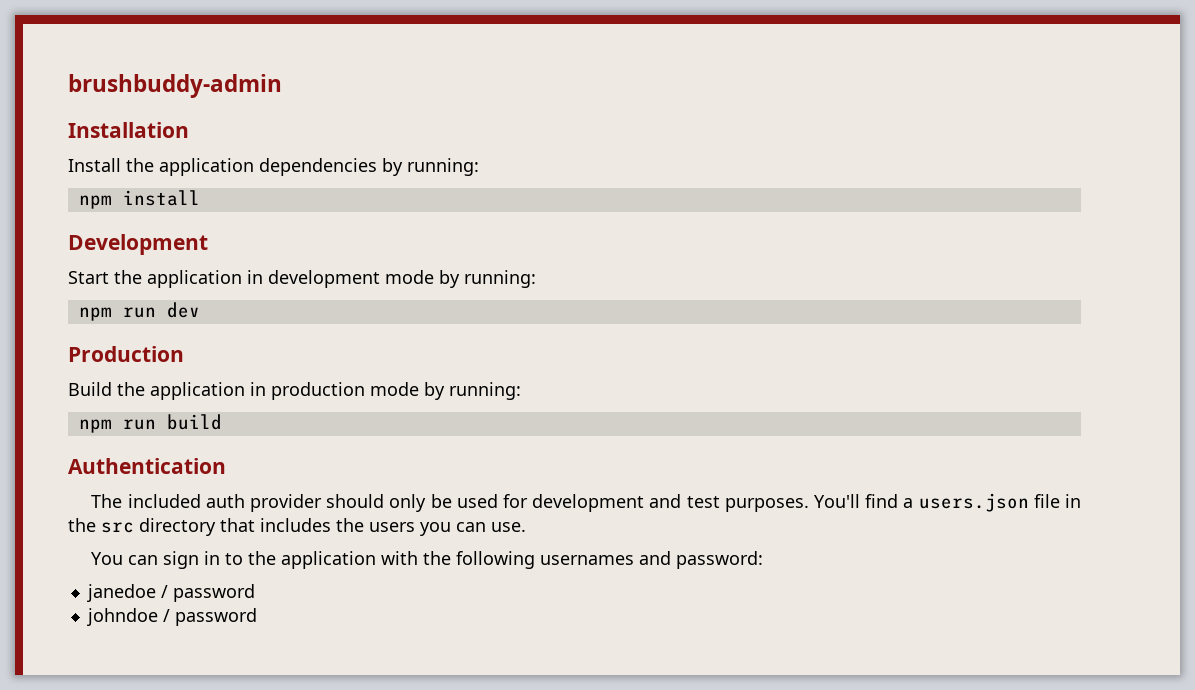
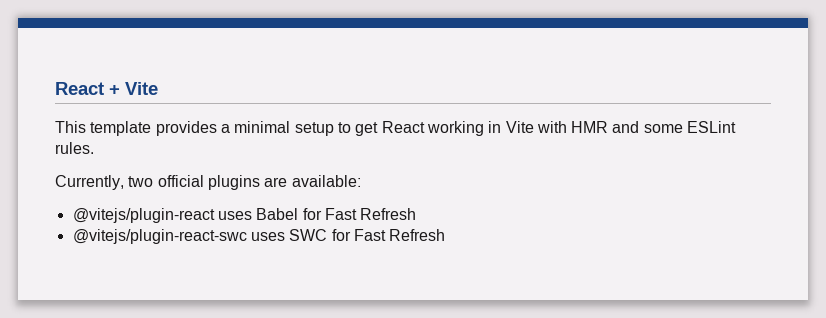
[68,74,282,98] [68,122,189,138] [68,158,479,176] [78,190,200,209] [68,234,208,255] [68,270,536,288] [78,302,200,321] [68,346,184,362] [68,382,521,400] [78,414,222,433] [68,458,226,474] [91,493,1082,512] [68,518,526,536] [91,551,764,569] [86,584,255,602] [86,608,257,626] brushbuddy-admin // Installation // Install the application dependencies by running: // npm install // Development // Start the application in development mode by running: // npm run dev // Production // Build the application in production mode by running: // npm run build // Authentication // The included auth provider should only be used for development and test purposes. You'll find a users.json file in the src directory that includes the users you can use. // You can sign in to the application with the following usernames and password: // janedoe / password // johndoe / password -> [55,82,158,95] [55,121,737,136] [55,142,94,154] [55,175,361,190] [72,208,417,223] [72,229,446,244] React + Vite // This template provides a minimal setup to get React working in Vite with HMR and some ESLint rules. // Currently, two official plugins are available: // @vitejs/plugin-react uses Babel for Fast Refresh // @vitejs/plugin-react-swc uses SWC for Fast Refresh

